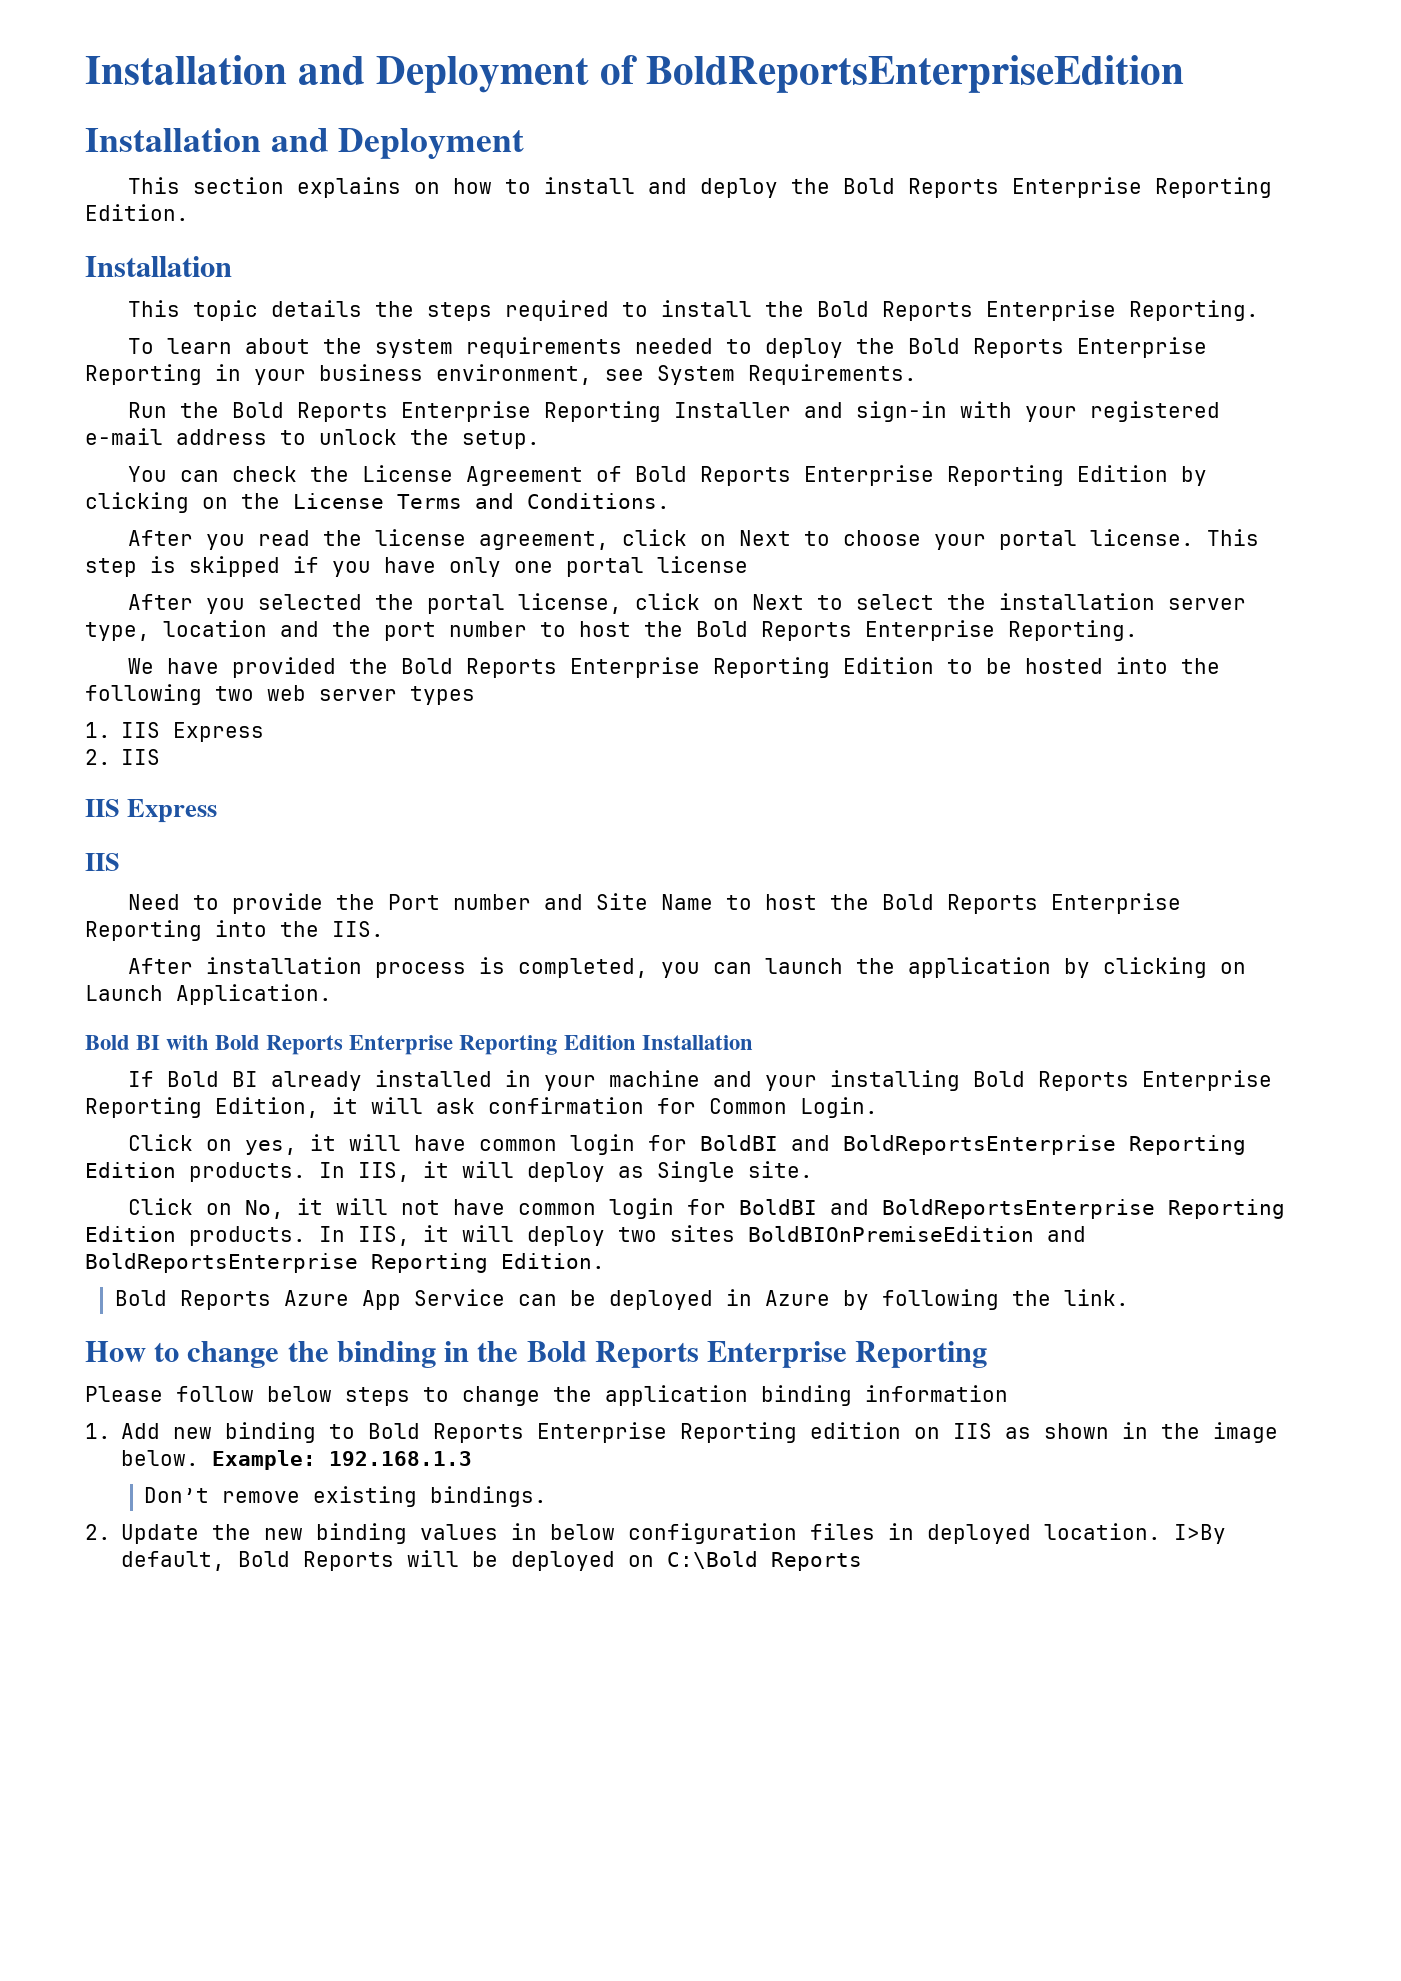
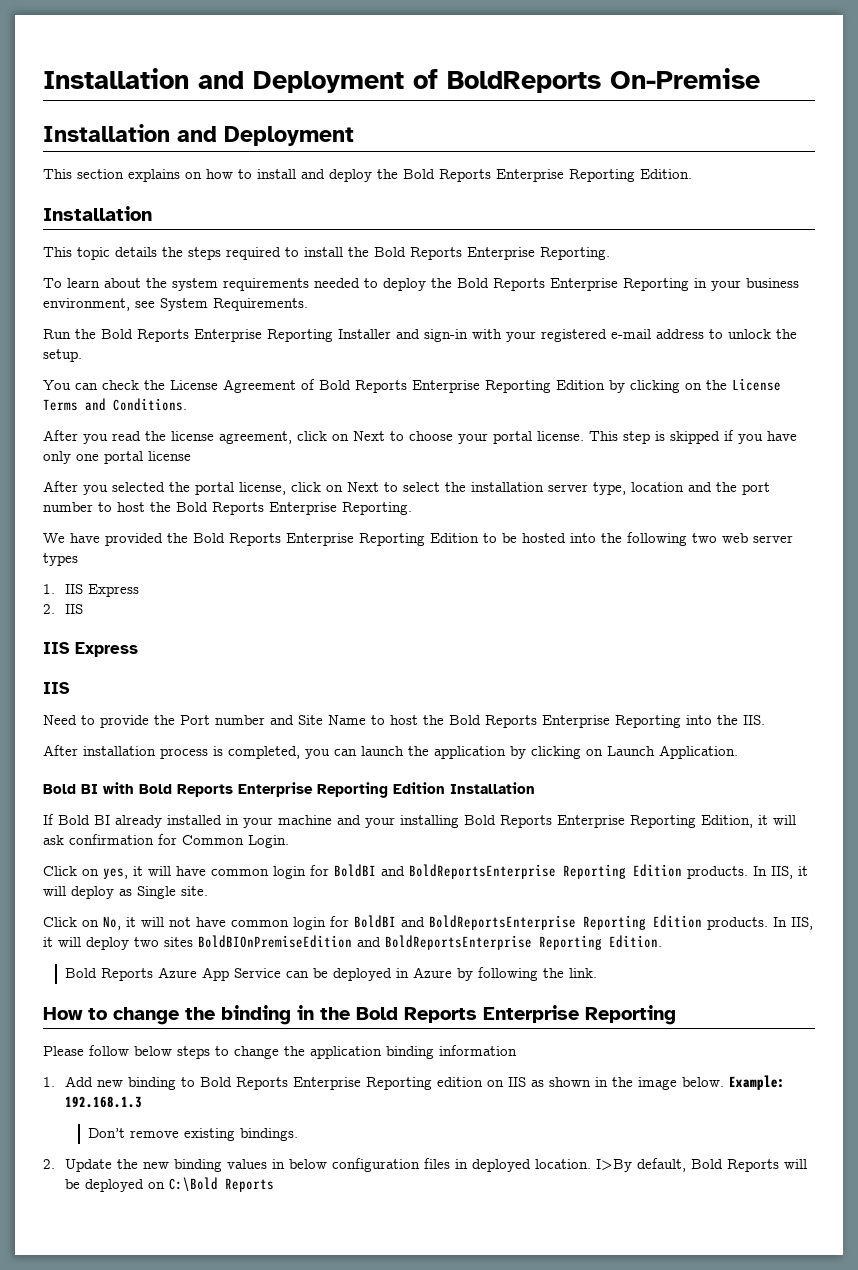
[646,55,1185,93] BoldReportsEnterpriseEdition -> [447,68,760,93] BoldReports On-Premise

